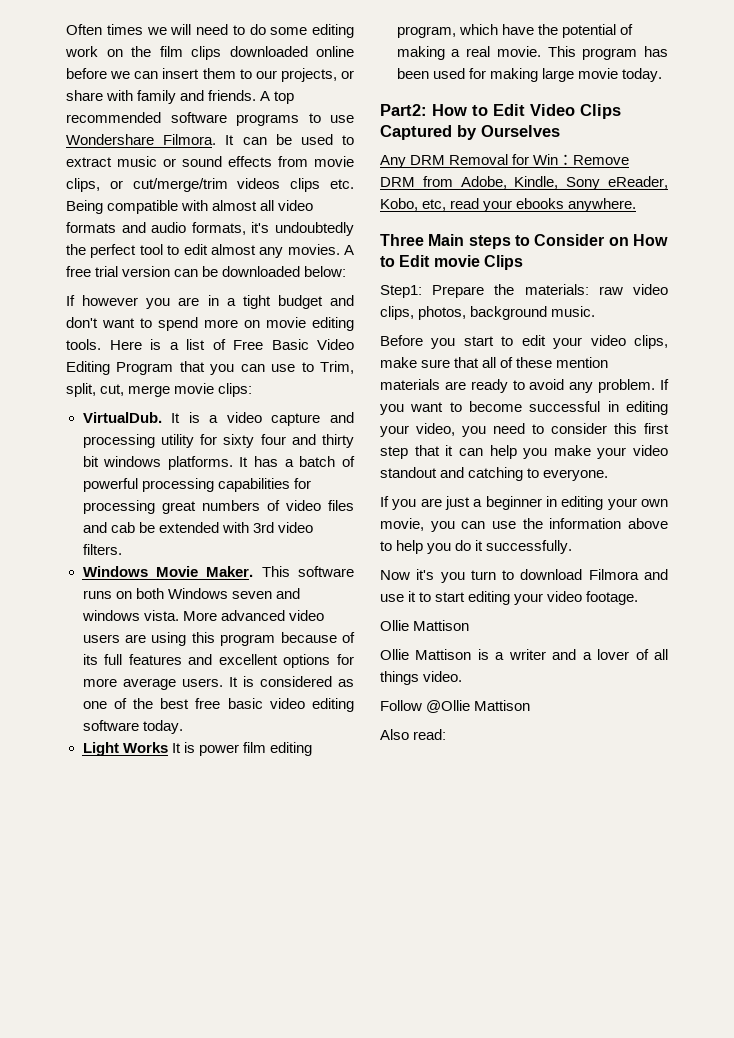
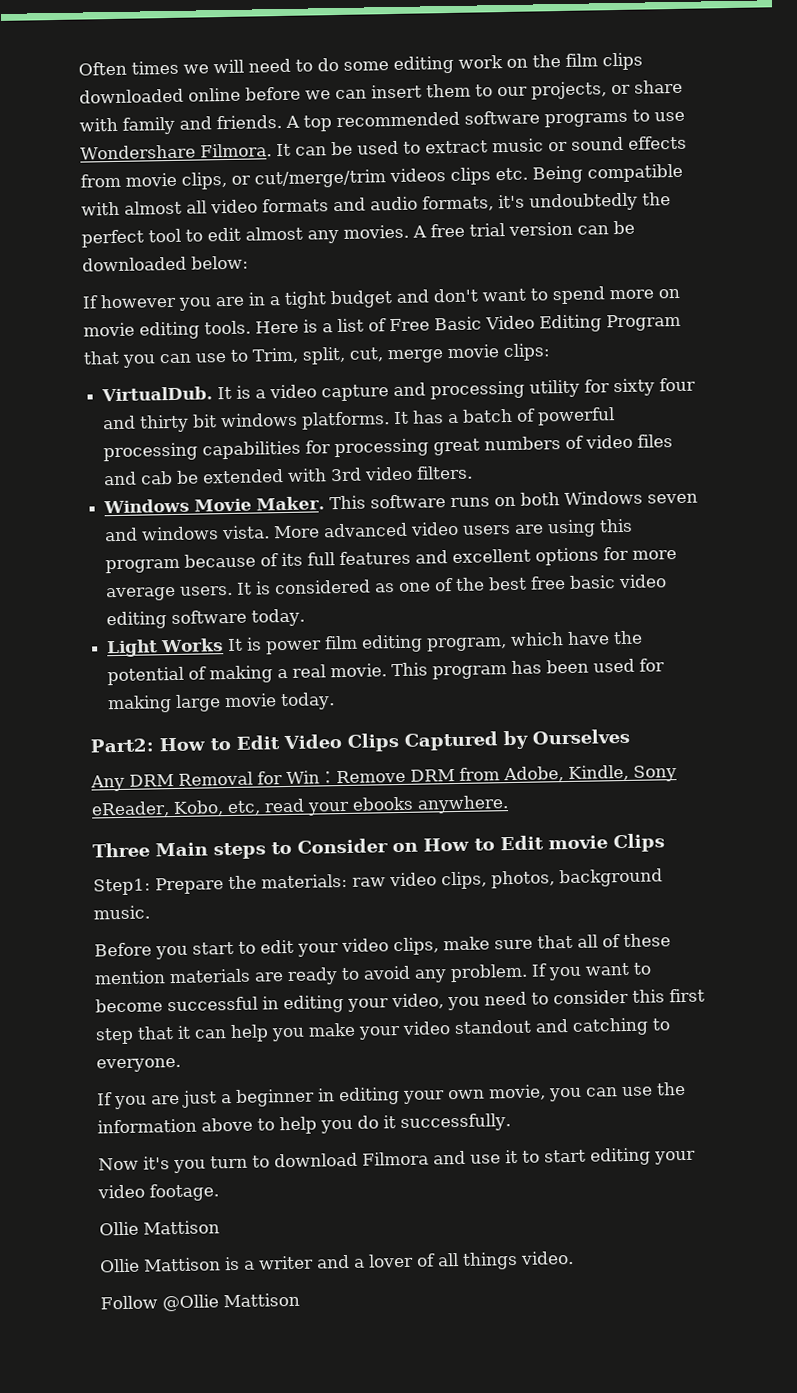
[380,729,447,740] // Also read: -> (300, 1300) none

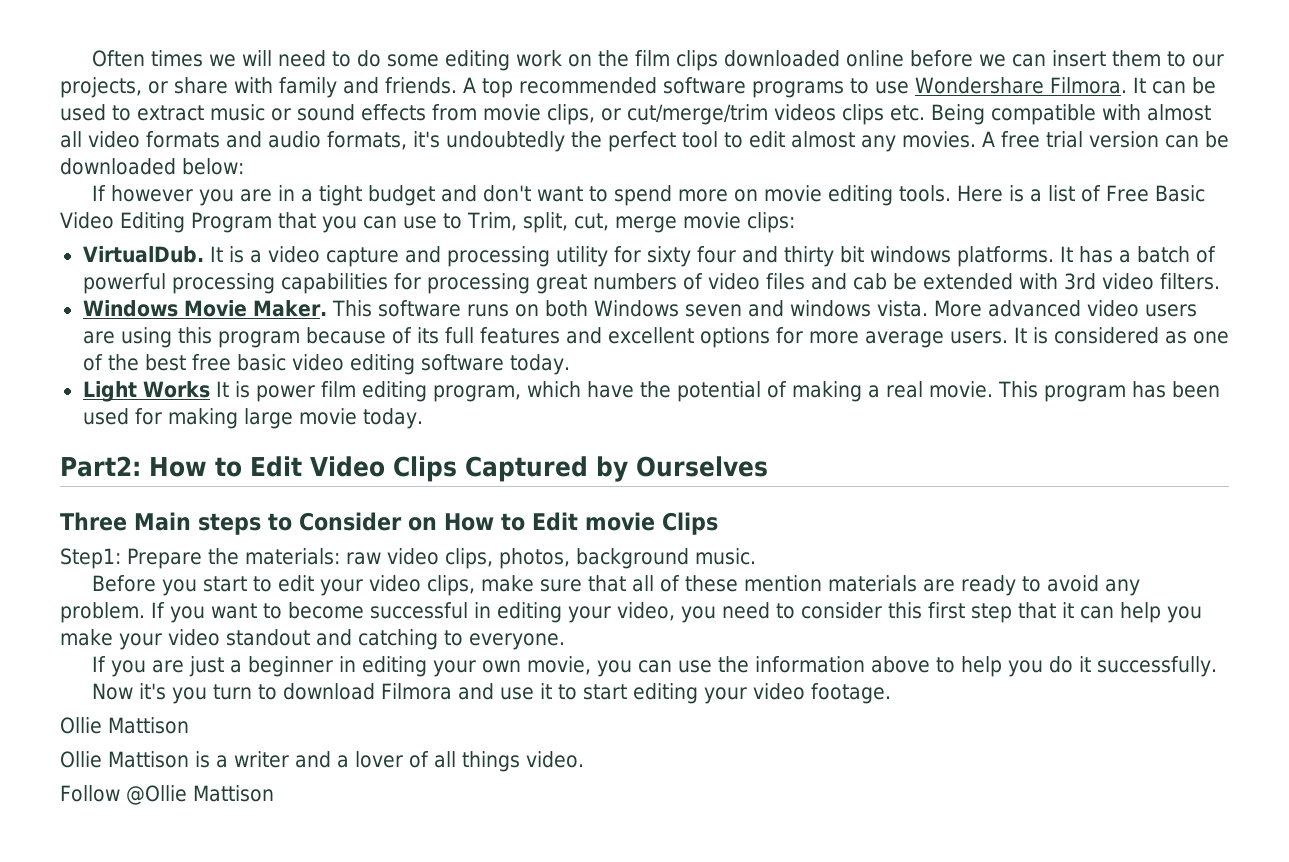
[90,764,677,792] [91,795,509,818] // Any DRM Removal for Win：Remove DRM from Adobe, Kindle, Sony eReader, Kobo, etc, read your ebooks anywhere. -> (768, 466) none

